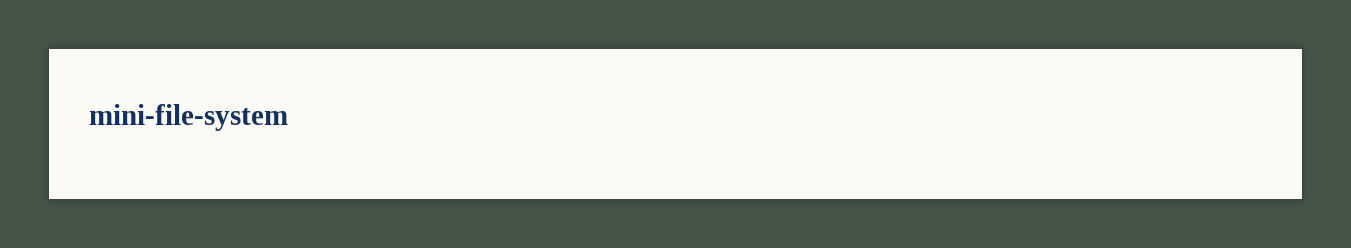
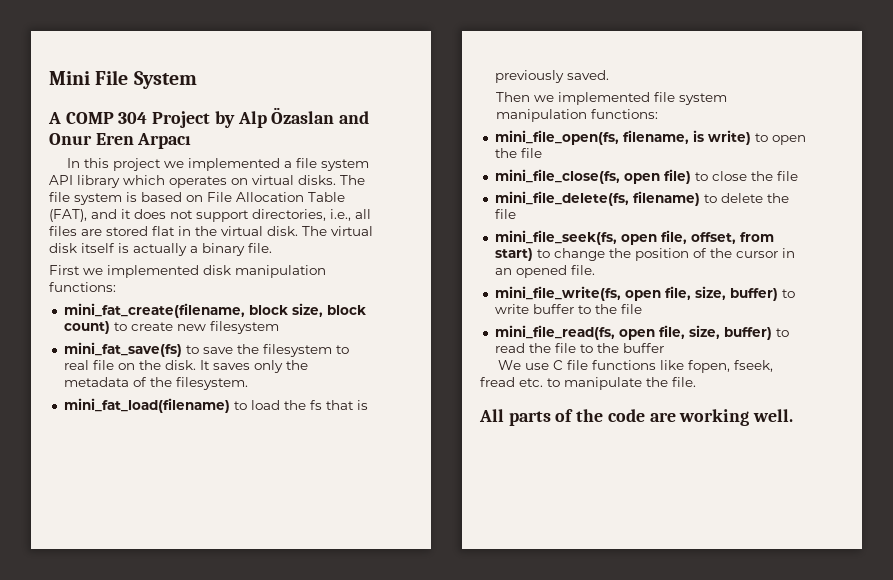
[89,104,288,131] mini-file-system -> [49,70,197,89] [48,107,370,128] [49,133,192,149] [66,158,369,171] [49,175,365,188] [49,192,345,205] [49,209,371,222] [49,226,373,236] [49,243,272,256] [49,265,326,278] [49,282,116,292] [63,303,366,318] [63,321,279,334] [63,342,349,357] [63,360,308,373] [63,377,248,390] [63,398,368,413] [494,70,609,83] [495,92,727,105] [495,109,658,122] [494,130,806,145] [494,148,542,158] [494,169,798,184] [494,191,789,206] [494,209,516,219] [494,230,774,245] [494,248,795,261] [494,265,595,278] [494,286,795,301] [494,304,642,314] [494,325,789,340] [494,343,664,353] [497,360,773,373] [480,377,696,390] [479,409,794,426] Mini File System // A COMP 304 Project by Alp Özaslan and Onur Eren Arpacı // In this project we implemented a file system API library which operates on virtual disks. The file system is based on File Allocation Table (FAT), and it does not support directories, i.e., all files are stored flat in the virtual disk. The virtual disk itself is actually a binary file. // First we implemented disk manipulation functions: // mini_fat_create(filename, block size, block count) to create new filesystem // mini_fat_save(fs) to save the filesystem to real file on the disk. It saves only the metadata of the filesystem. // mini_fat_load(filename) to load the fs that is previously saved. // Then we implemented file system manipulation functions: // mini_file_open(fs, filename, is write) to open the file // mini_file_close(fs, open file) to close the file // mini_file_delete(fs, filename) to delete the file // mini_file_seek(fs, open file, offset, from start) to change the position of the cursor in an opened file. // mini_file_write(fs, open file, size, buffer) to write buffer to the file // mini_file_read(fs, open file, size, buffer) to read the file to the buffer // We use C file functions like fopen, fseek, fread etc. to manipulate the file. // All parts of the code are working well.

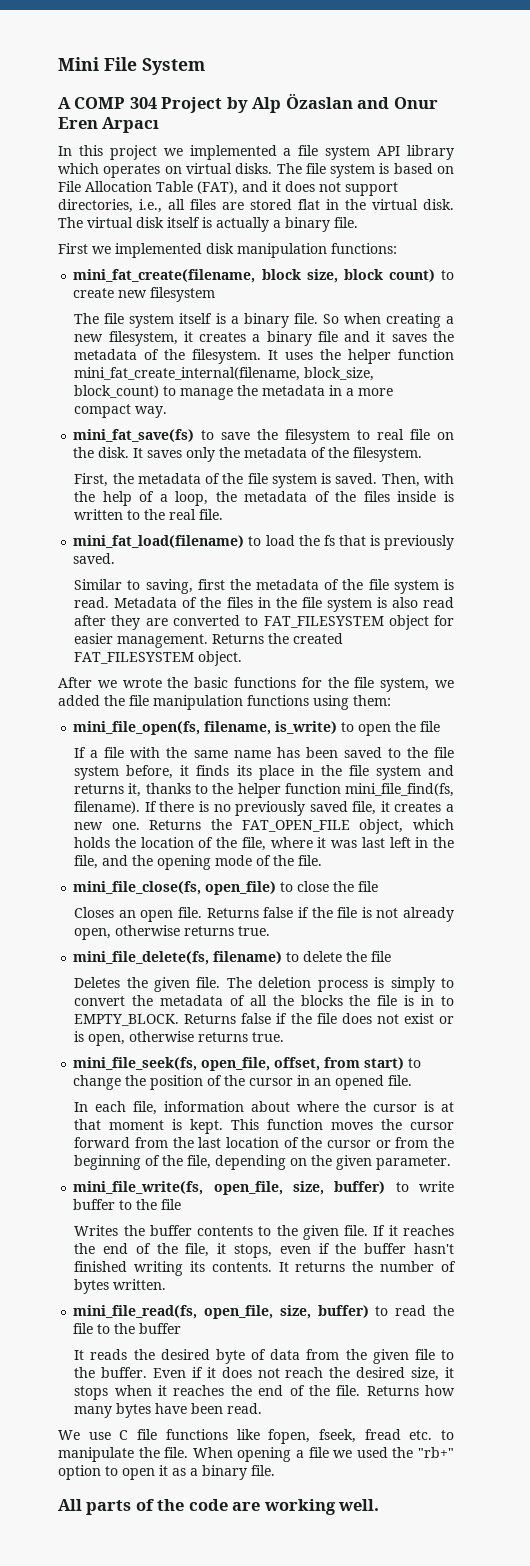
(279, 327) none -> [74,313,454,328] [74,331,454,346] [74,349,454,364] [74,367,375,381] [74,385,394,400] [74,404,168,418] // The file system itself is a binary file. So when creating a new filesystem, it creates a binary file and it saves the metadata of the filesystem. It uses the helper function mini_fat_create_internal(filename, block_size, block_count) to manage the metadata in a more compact way.
(248, 383) none -> [74,473,454,488] [74,491,455,506] [74,509,224,520] // First, the metadata of the file system is saved. Then, with the help of a loop, the metadata of the files inside is written to the real file.
[495,92,727,105] [495,109,658,122] Then we implemented file system manipulation functions: -> [74,579,454,594] [74,597,454,612] [74,615,454,630] [74,633,344,648] [74,651,243,666] [58,677,455,692] [58,695,391,710] Similar to saving, first the metadata of the file system is read. Metadata of the files in the file system is also read after they are converted to FAT_FILESYSTEM object for easier management. Returns the created FAT_FILESYSTEM object. // After we wrote the basic functions for the file system, we added the file manipulation functions using them:
[692,130,751,145] is write) -> [275,721,338,734] is_write)
(542, 153) none -> [74,747,454,758] [74,765,454,780] [74,783,454,798] [74,801,454,816] [74,819,454,834] [74,837,455,851] [74,855,323,870] // If a file with the same name has been saved to the file system before, it finds its place in the file system and returns it, thanks to the helper function mini_file_find(fs, filename). If there is no previously saved file, it creates a new one. Returns the FAT_OPEN_FILE object, which holds the location of the file, where it was last left in the file, and the opening mode of the file.
[623,169,691,184] open file) -> [205,881,277,895] open_file)
(798, 176) none -> [74,907,454,922] [74,925,271,940] // Closes an open file. Returns false if the file is not already open, otherwise returns true.
(516, 214) none -> [74,977,454,992] [74,995,455,1006] [74,1013,455,1026] [74,1031,285,1046] // Deletes the given file. The deletion process is simply to convert the metadata of all the blocks the file is in to EMPTY_BLOCK. Returns false if the file does not exist or is open, otherwise returns true.
[620,230,687,245] open file, -> [201,1057,271,1071] open_file,
(595, 270) none -> [74,1101,454,1115] [74,1119,454,1134] [74,1137,454,1148] [74,1155,452,1170] // In each file, information about where the cursor is at that moment is kept. This function moves the cursor forward from the last location of the cursor or from the beginning of the file, depending on the given parameter.
[624,286,691,301] open file, -> [213,1181,283,1195] open_file,
(642, 309) none -> [74,1225,454,1240] [74,1243,454,1258] [74,1261,456,1276] [74,1279,167,1294] // Writes the buffer contents to the given file. If it reaches the end of the file, it stops, even if the buffer hasn't finished writing its contents. It returns the number of bytes written.
[618,325,685,340] open file, -> [204,1305,274,1319] open_file,
(664, 348) none -> [74,1349,454,1364] [74,1367,455,1381] [74,1385,455,1400] [74,1403,263,1418] // It reads the desired byte of data from the given file to the buffer. Even if it does not reach the desired size, it stops when it reaches the end of the file. Returns how many bytes have been read.
(696, 382) none -> [192,1447,455,1462] [58,1465,275,1480] When opening a file we used the "rb+" option to open it as a binary file.

